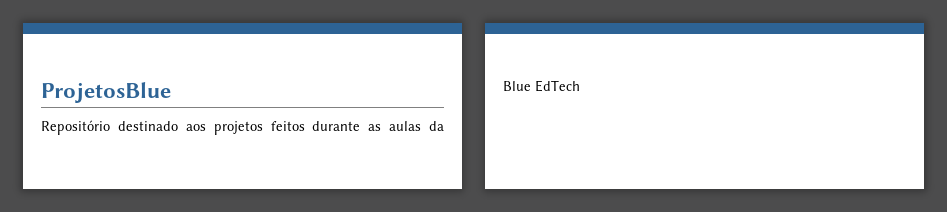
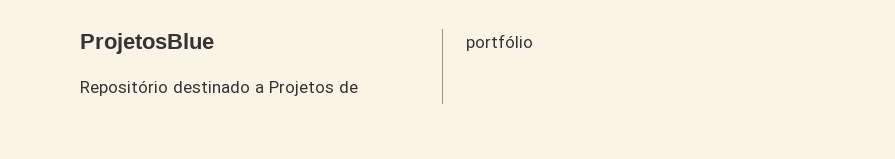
[185,121,444,135] [503,80,580,92] aos projetos feitos durante as aulas da Blue EdTech -> [255,81,358,96] [466,34,533,51] a Projetos de portfólio

